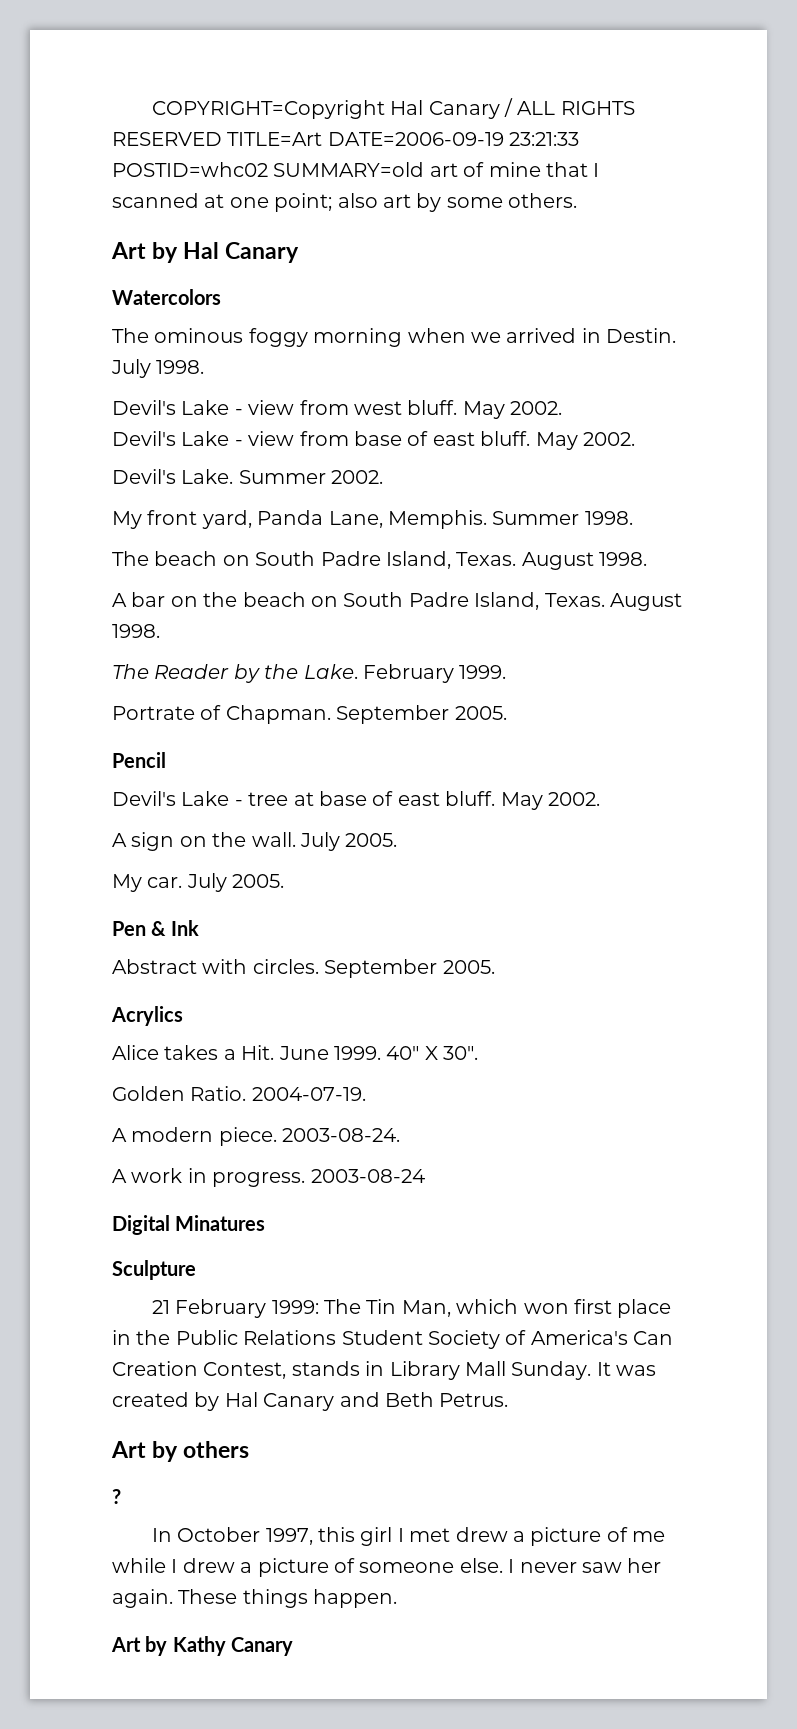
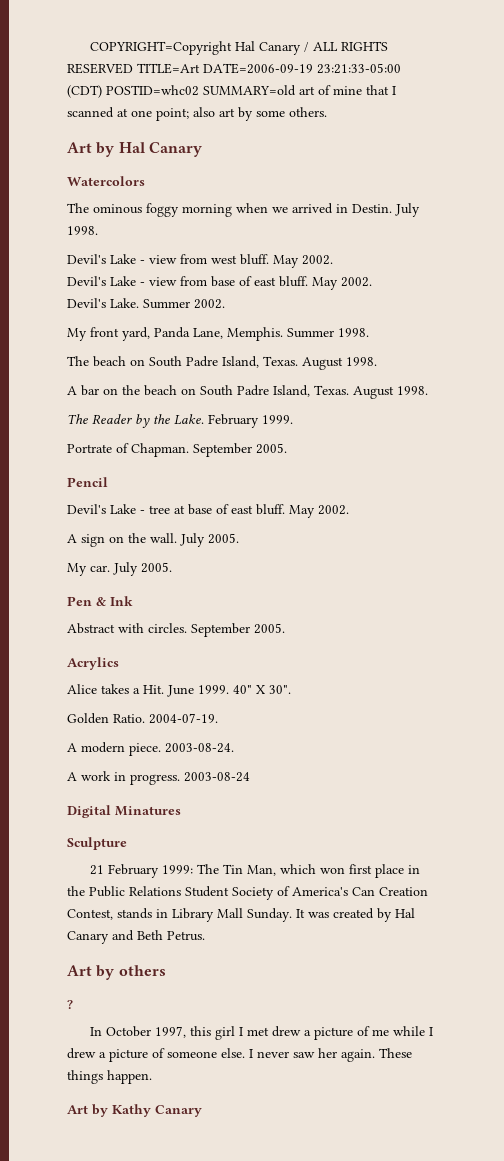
[509,132,580,146] 23:21:33 -> [317,63,401,74] [67,85,102,98] 23:21:33-05:00 (CDT)

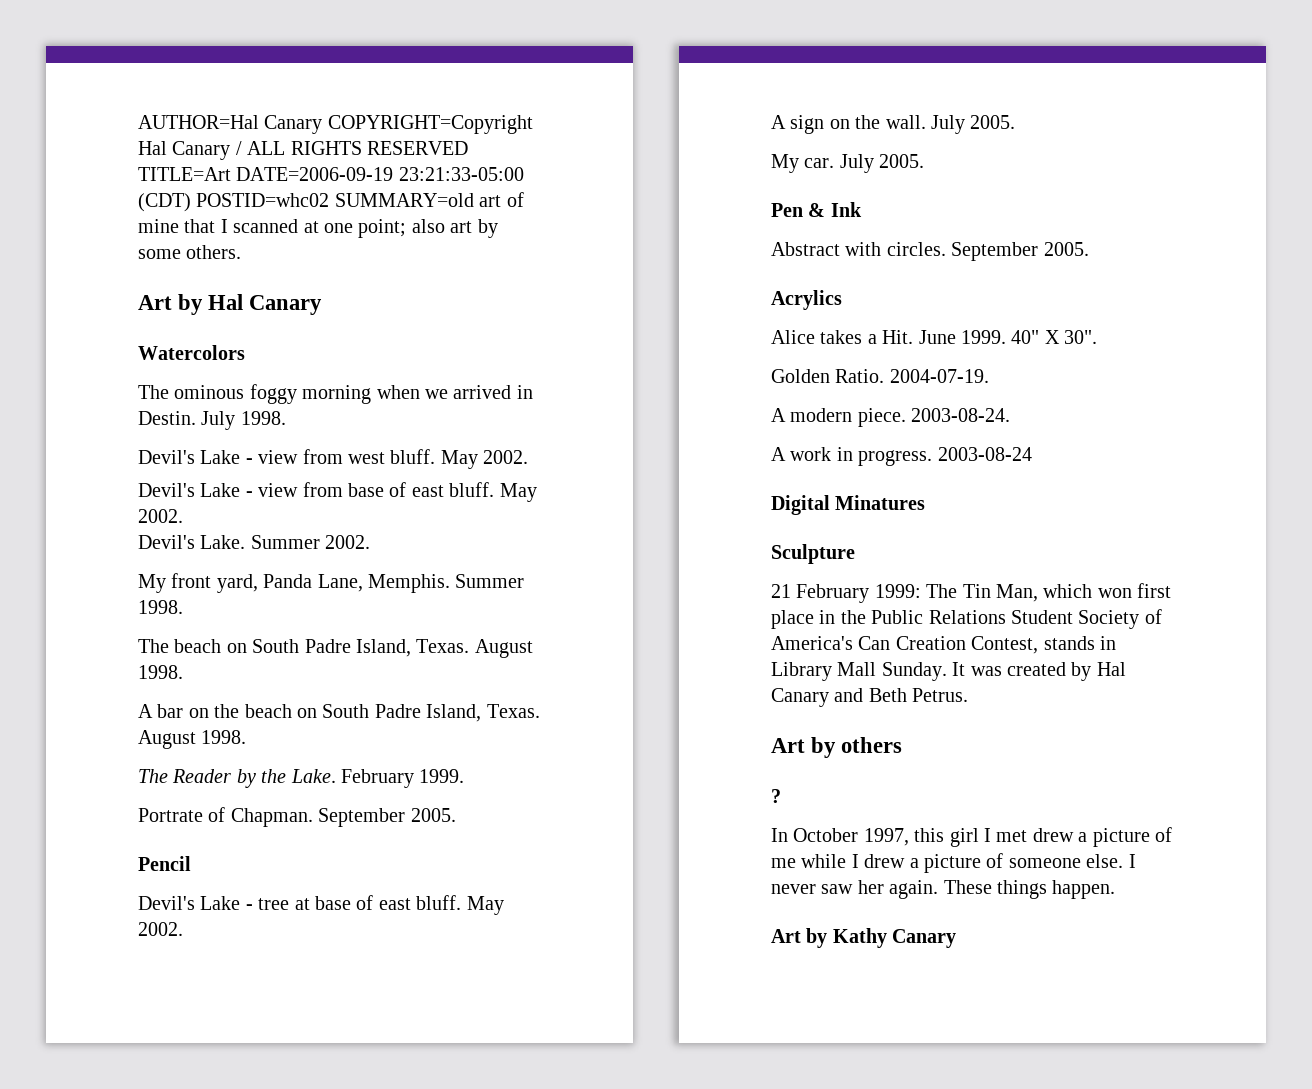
(89, 48) none -> [138,115,323,134] AUTHOR=Hal Canary

